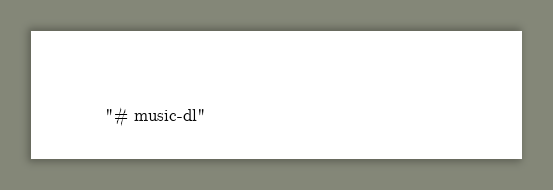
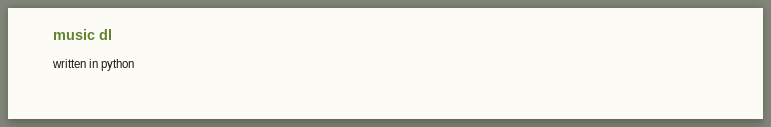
[105,107,206,127] "# music-dl" -> [53,29,112,40] [52,59,135,71] music dl // written in python

